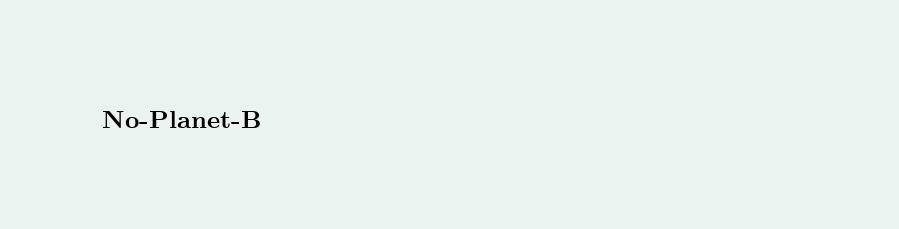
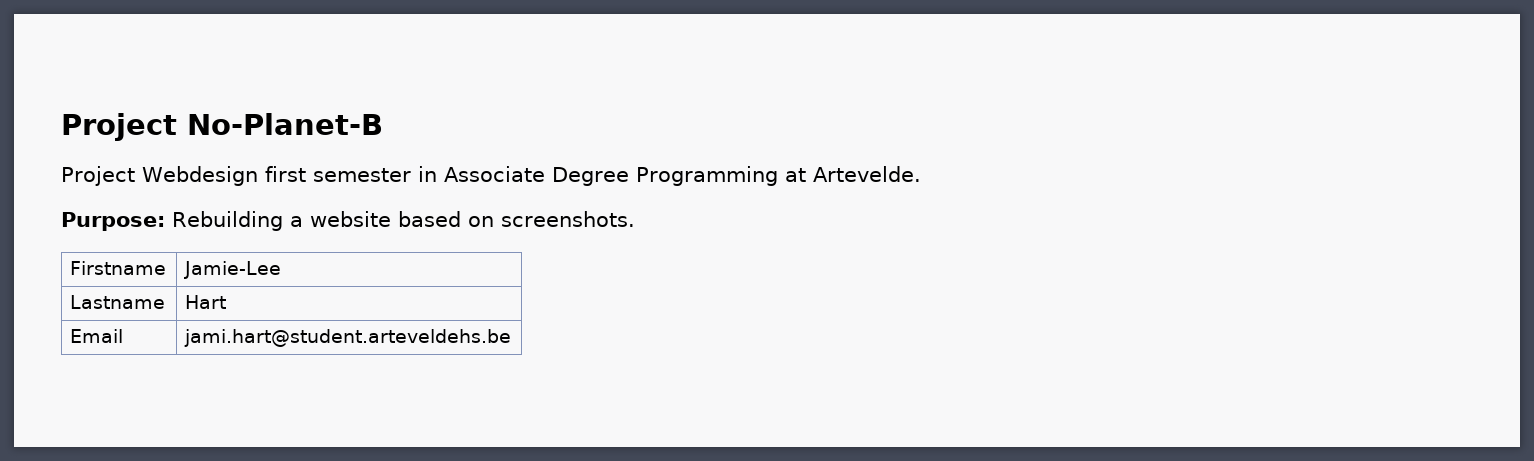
(102, 119) none -> [61,113,177,141] Project
(261, 119) none -> [61,166,921,186] [61,211,635,231] [70,261,167,275] [184,261,282,279] [70,295,166,309] [185,295,227,309] [70,329,124,343] [184,329,512,347] // Project Webdesign first semester in Associate Degree Programming at Artevelde. // Purpose: Rebuilding a website based on screenshots. // Firstname | Jamie-Lee // Lastname | Hart // Email | jami.hart@student.arteveldehs.be

